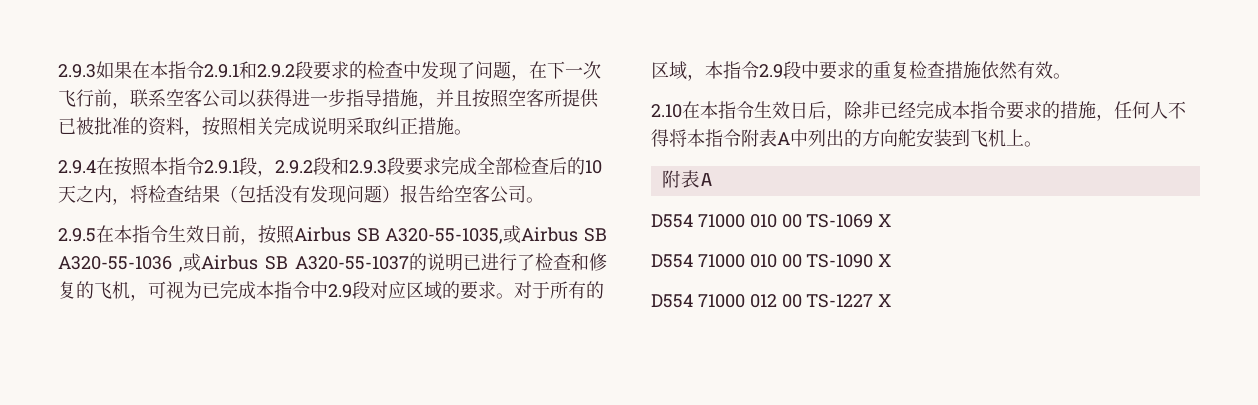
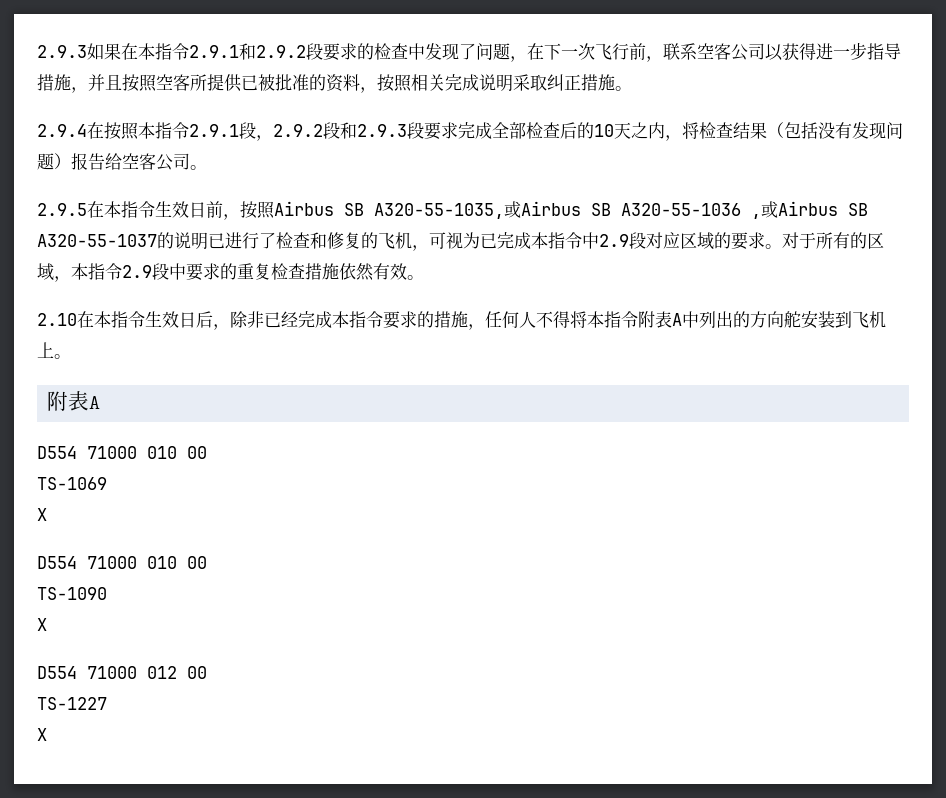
(802, 221) none -> (207, 452) //
(874, 221) none -> (107, 483) //
(802, 261) none -> (207, 562) //
(874, 261) none -> (107, 593) //
(802, 301) none -> (207, 672) //
(874, 301) none -> (107, 703) //

